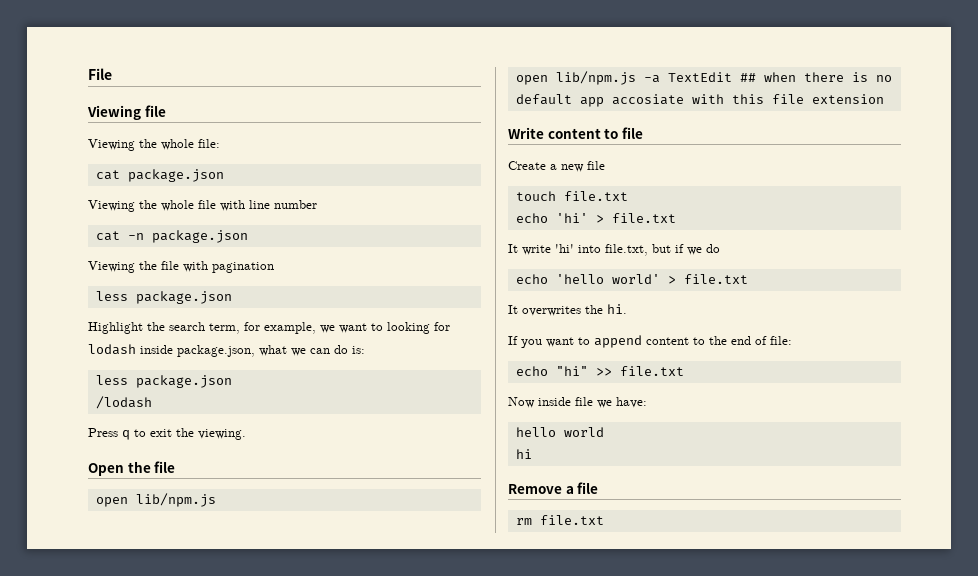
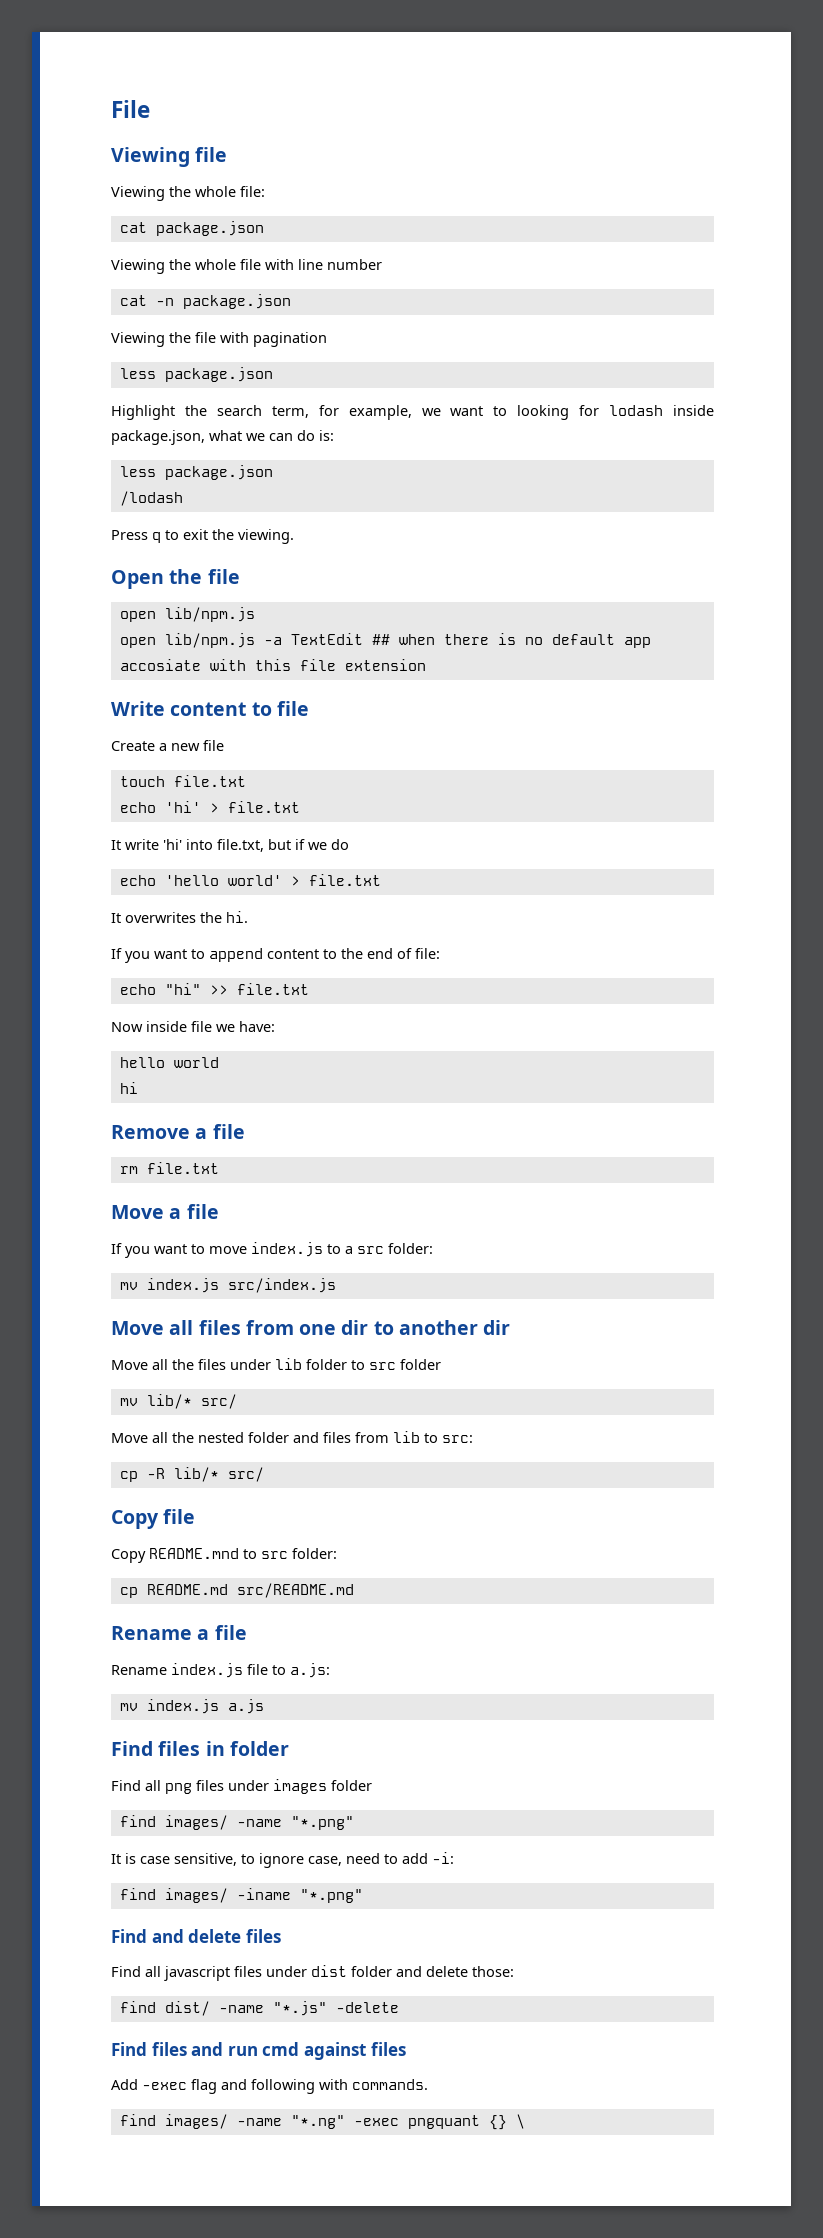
(604, 520) none -> [111,1204,219,1219] [111,1242,433,1258] [119,1278,336,1293] [111,1320,511,1335] [111,1358,441,1370] [119,1394,237,1409] [111,1431,473,1443] [119,1467,264,1482] [111,1509,196,1529] [111,1548,337,1563] [119,1583,354,1598] [111,1625,247,1640] [111,1663,330,1678] [119,1699,264,1714] [111,1741,289,1756] [111,1779,372,1794] [119,1815,354,1830] [111,1852,454,1868] [119,1888,363,1903] [111,1929,281,1943] [111,1965,514,1981] [119,2001,399,2016] [111,2042,406,2060] [111,2079,428,2094] [119,2114,525,2130] // Move a file // If you want to move index.js to a src folder: // mv index.js src/index.js // Move all files from one dir to another dir // Move all the files under lib folder to src folder // mv lib/* src/ // Move all the nested folder and files from lib to src: // cp -R lib/* src/ // Copy file // Copy README.mnd to src folder: // cp README.md src/README.md // Rename a file // Rename index.js file to a.js: // mv index.js a.js // Find files in folder // Find all png files under images folder // find images/ -name "*.png" // It is case sensitive, to ignore case, need to add -i: // find images/ -iname "*.png" // Find and delete files // Find all javascript files under dist folder and delete those: // find dist/ -name "*.js" -delete // Find files and run cmd against files // Add -exec flag and following with commands. // find images/ -name "*.ng" -exec pngquant {} \

